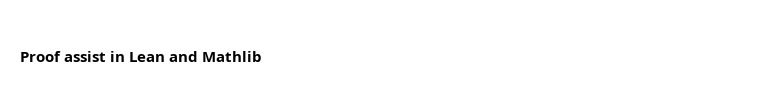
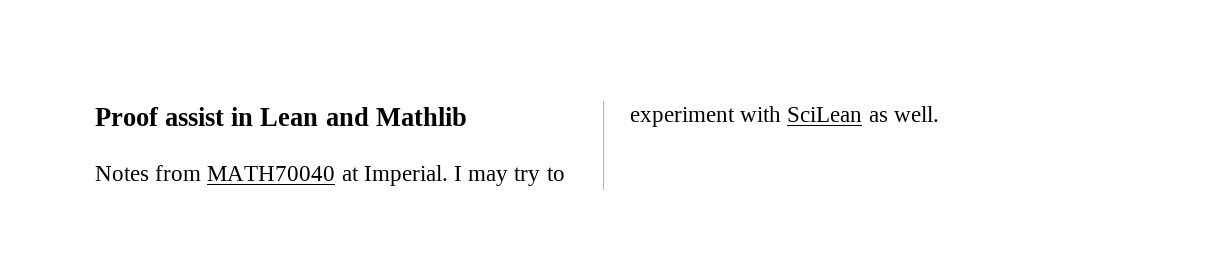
(263, 56) none -> [95,165,565,186] [630,106,939,127] // Notes from MATH70040 at Imperial. I may try to experiment with SciLean as well.

